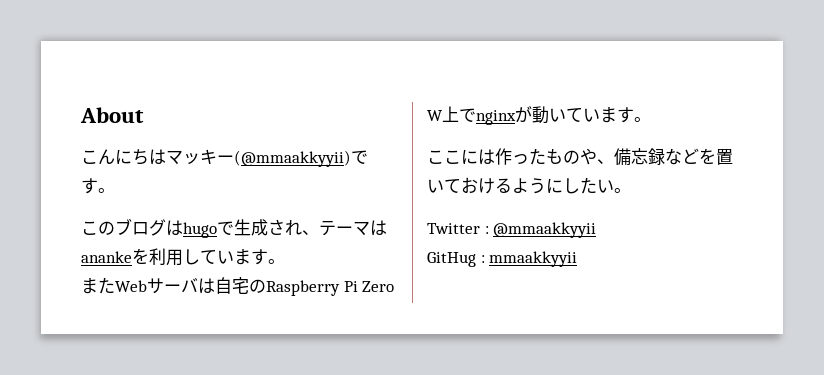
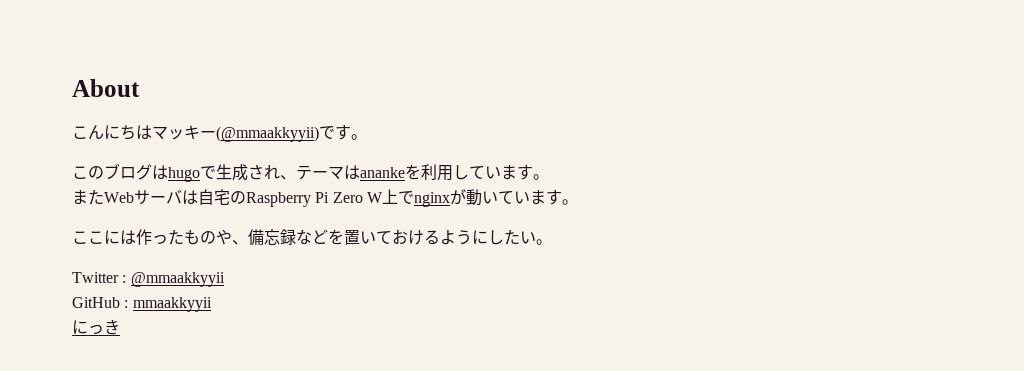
[427,252,476,267] GitHug -> [72,297,120,308] GitHub
(578, 259) none -> [72,319,120,335] // にっき

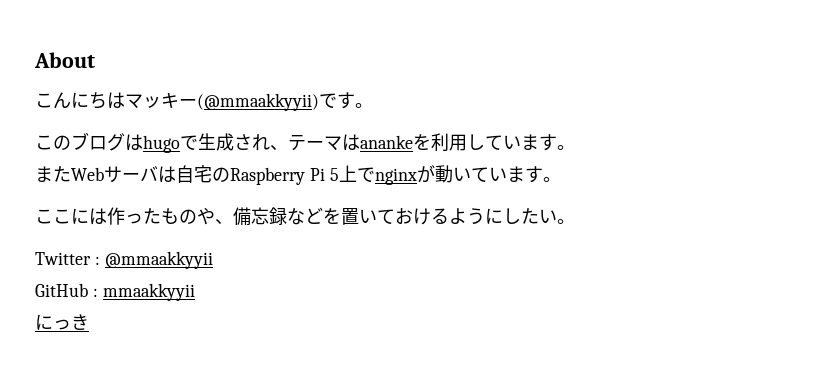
[332,192,383,203] Zero W -> [329,168,339,181] 5

